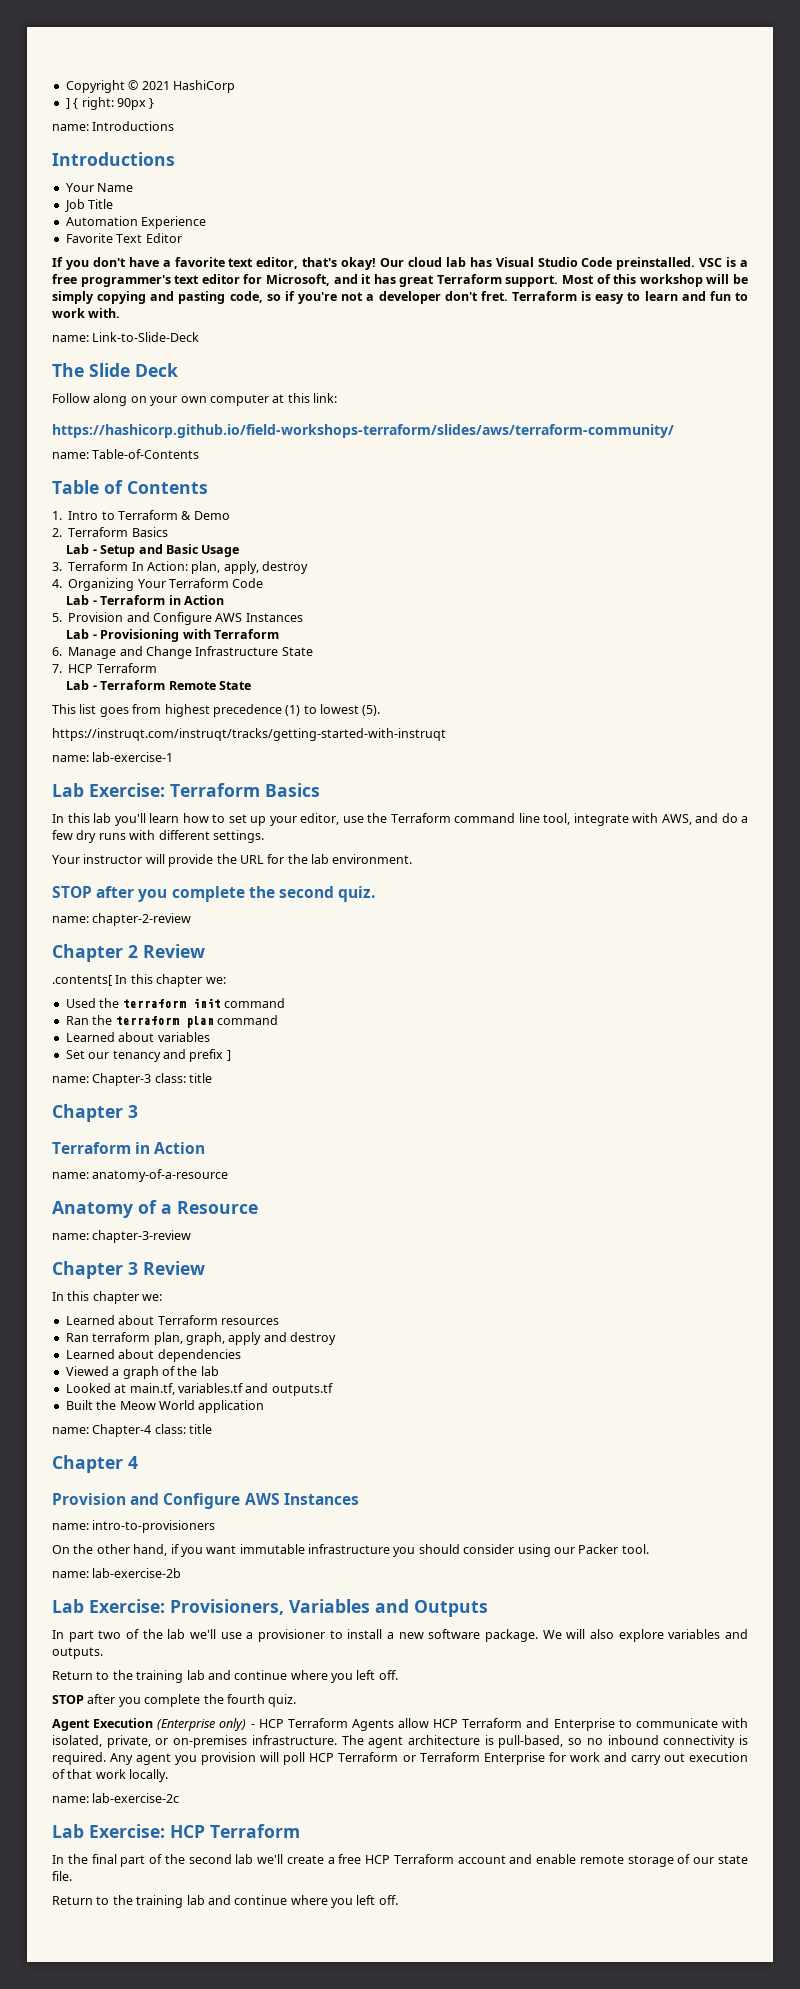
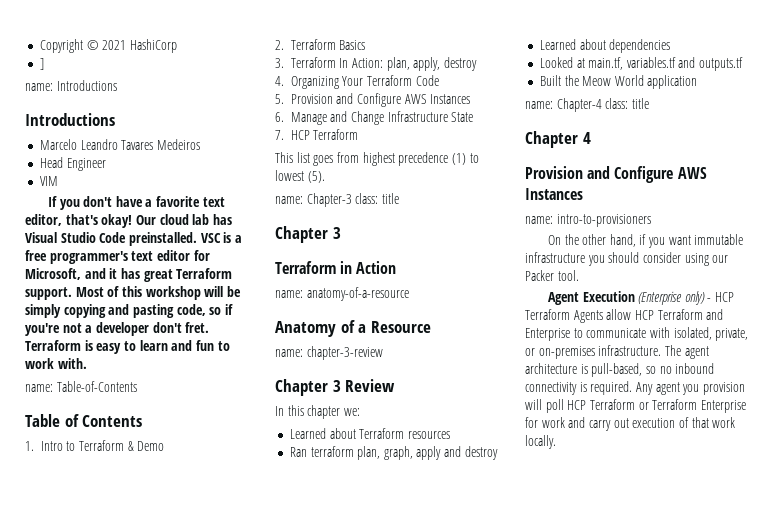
[73,97,155,110] { right: 90px } -> (44, 64) none
[65,183,134,192] [64,199,114,212] [65,216,207,229] [65,233,182,243] Your Name // Job Title // Automation Experience // Favorite Text Editor -> [39,139,200,150] [39,157,106,171] [39,176,58,186] Marcelo Leandro Tavares Medeiros // Head Engineer // VIM
[52,332,200,342] [52,363,178,377] [52,393,337,406] [52,424,674,438] // name: Link-to-Slide-Deck // The Slide Deck // Follow along on your own computer at this link: // https://hashicorp.github.io/field-workshops-terraform/slides/aws/terraform-community/ -> (87, 363) none
[66,544,240,557] // Lab - Setup and Basic Usage -> (366, 45) none
[66,595,224,605] // Lab - Terraform in Action -> (439, 80) none
[66,629,279,642] // Lab - Provisioning with Terraform -> (471, 99) none
[66,680,251,690] // Lab - Terraform Remote State -> (359, 134) none
[52,728,446,741] [52,752,174,762] [52,783,320,797] [52,813,748,826] [52,830,264,843] [52,854,413,867] [52,886,376,902] [52,913,192,926] [52,944,205,962] [52,974,226,987] [65,998,285,1008] [65,1015,278,1028] [65,1032,210,1042] [65,1049,231,1062] // https://instruqt.com/instruqt/tracks/getting-started-with-instruqt // name: lab-exercise-1 // Lab Exercise: Terraform Basics // In this lab you'll learn how to set up your editor, use the Terraform command line tool, integrate with AWS, and do a few dry runs with different settings. // Your instructor will provide the URL for the lab environment. // STOP after you complete the second quiz. // name: chapter-2-review // Chapter 2 Review // .contents[ In this chapter we: // Used the terraform init command // Ran the terraform plan command // Learned about variables // Set our tenancy and prefix ] -> (325, 177) none
[65,1366,219,1379] // Viewed a graph of the lab -> (671, 46) none
[52,1568,182,1578] [52,1599,488,1617] [52,1629,748,1642] [52,1647,103,1659] [52,1670,398,1683] [52,1694,297,1707] // name: lab-exercise-2b // Lab Exercise: Provisioners, Variables and Outputs // In part two of the lab we'll use a provisioner to install a new software package. We will also explore variables and outputs. // Return to the training lab and continue where you left off. // STOP after you complete the fourth quiz. -> (579, 275) none
[52,1793,180,1803] [52,1824,300,1838] [52,1854,749,1867] [52,1871,72,1881] [52,1895,398,1908] // name: lab-exercise-2c // Lab Exercise: HCP Terraform // In the final part of the second lab we'll create a free HCP Terraform account and enable remote storage of our state file. // Return to the training lab and continue where you left off. -> (556, 442) none

